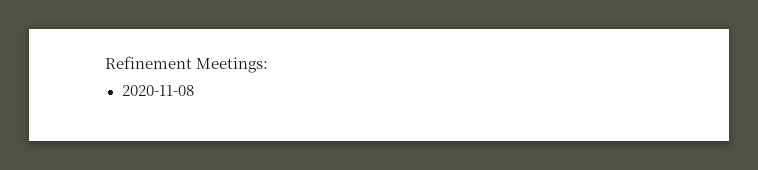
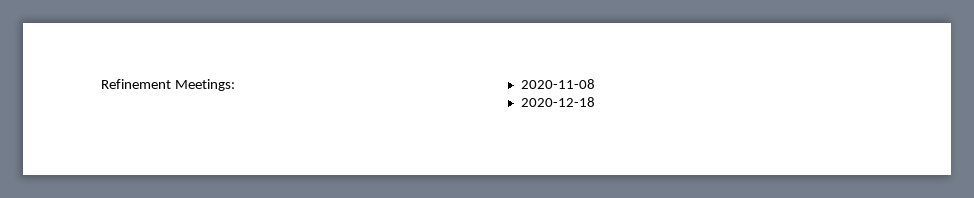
(194, 90) none -> [520,97,595,107] // 2020-12-18

